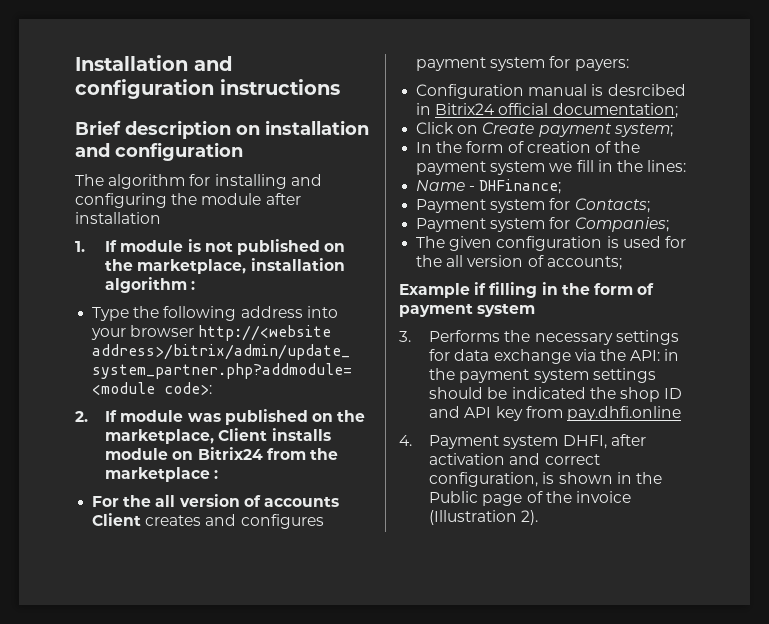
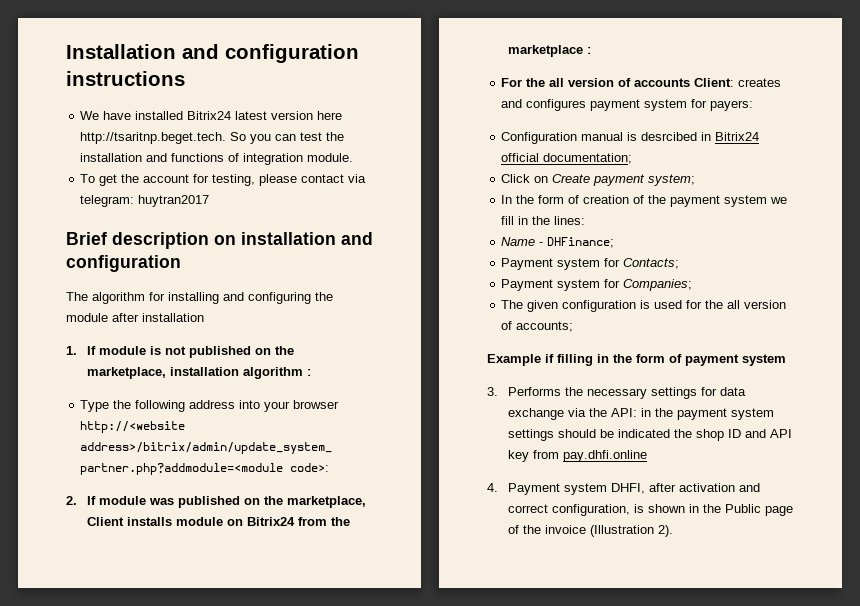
(340, 87) none -> [80,111,343,120] [80,132,345,144] [80,153,354,165] [80,174,367,186] [80,195,210,207] // We have installed Bitrix24 latest version here http://tsaritnp.beget.tech. So you can test the installation and functions of integration module. // To get the account for testing, please contact via telegram: huytran2017
[92,513,142,526] Client -> [694,78,735,87] Client:

